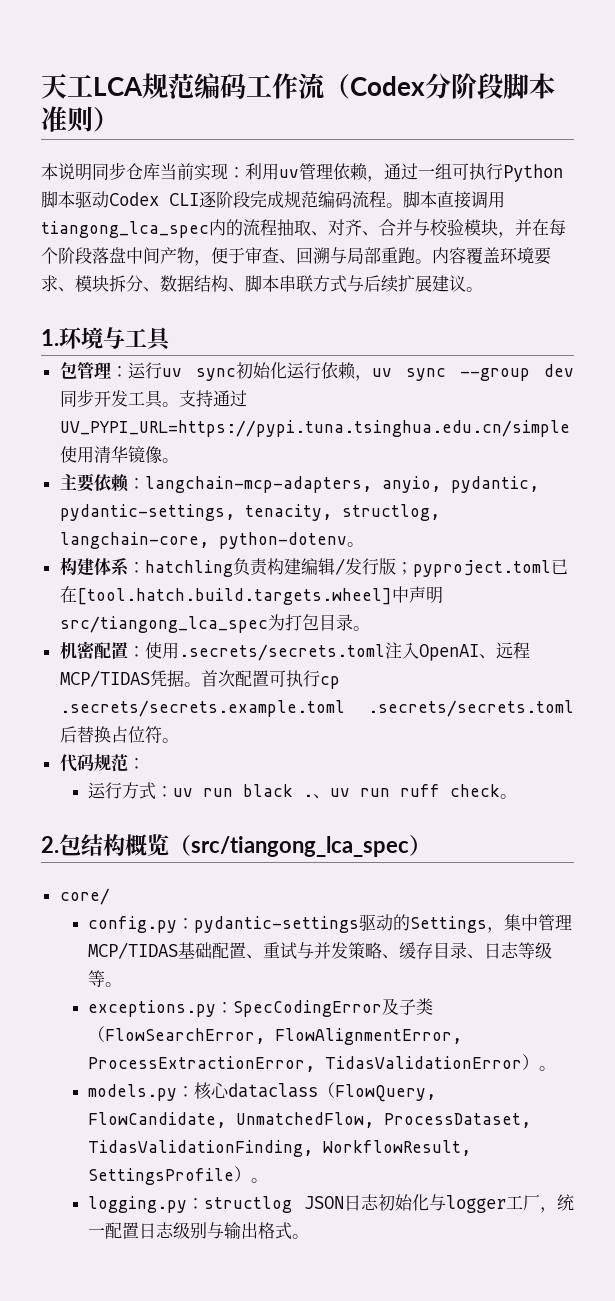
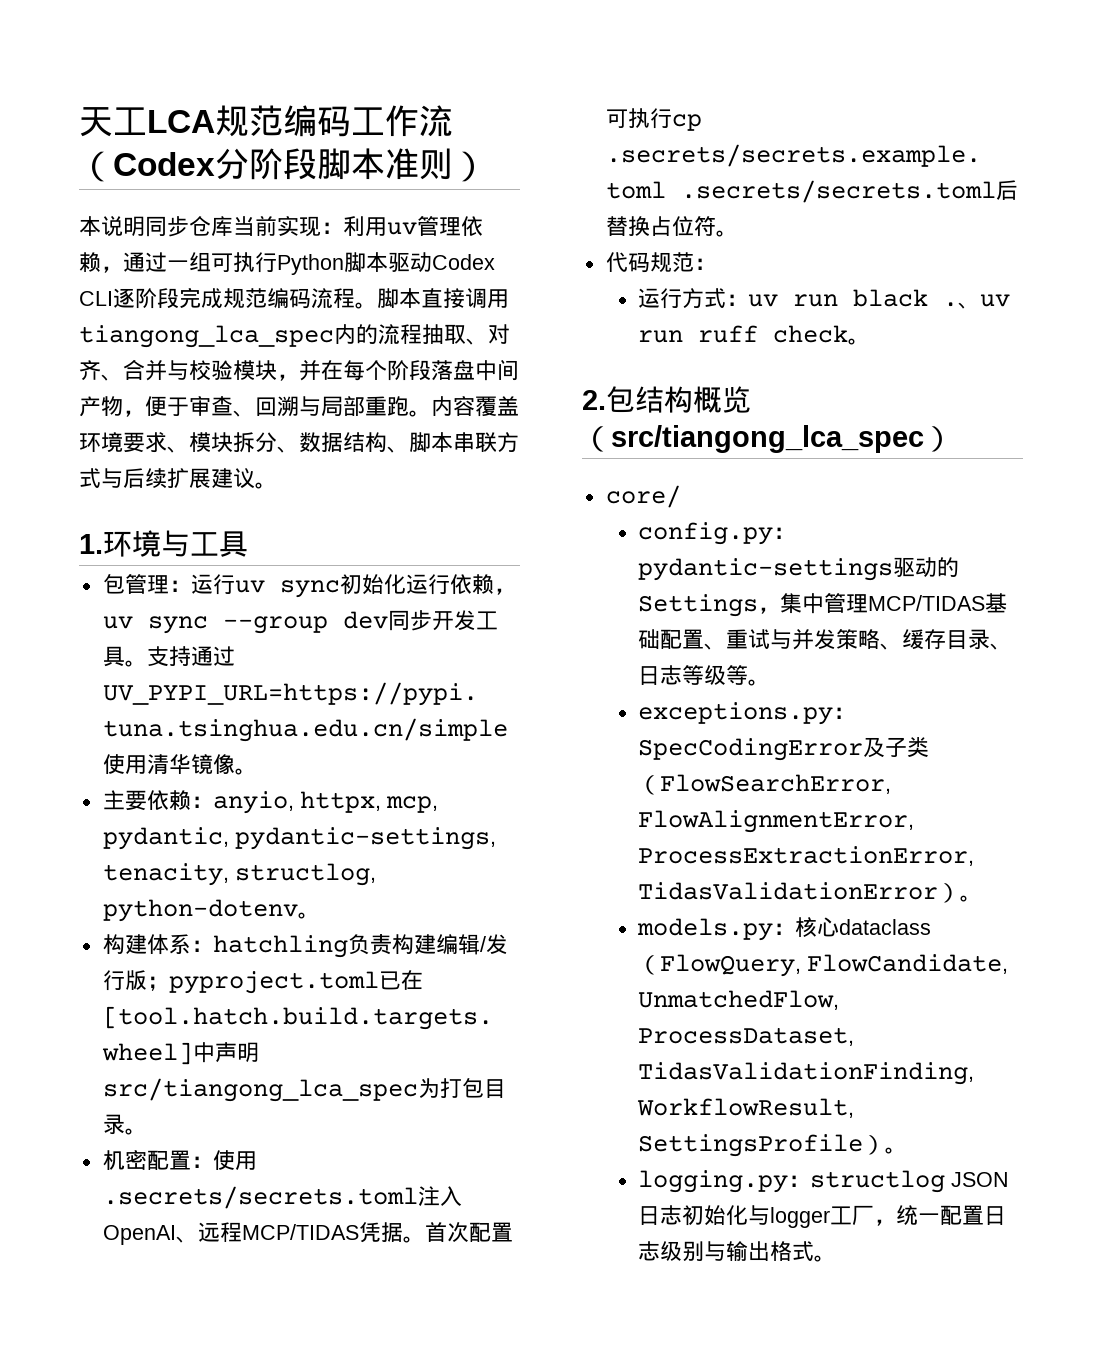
[144,476,441,493] langchain-mcp-adapters, anyio, -> [212,791,438,814] anyio, httpx, mcp,
[59,532,209,549] langchain-core, -> (376, 874) none

